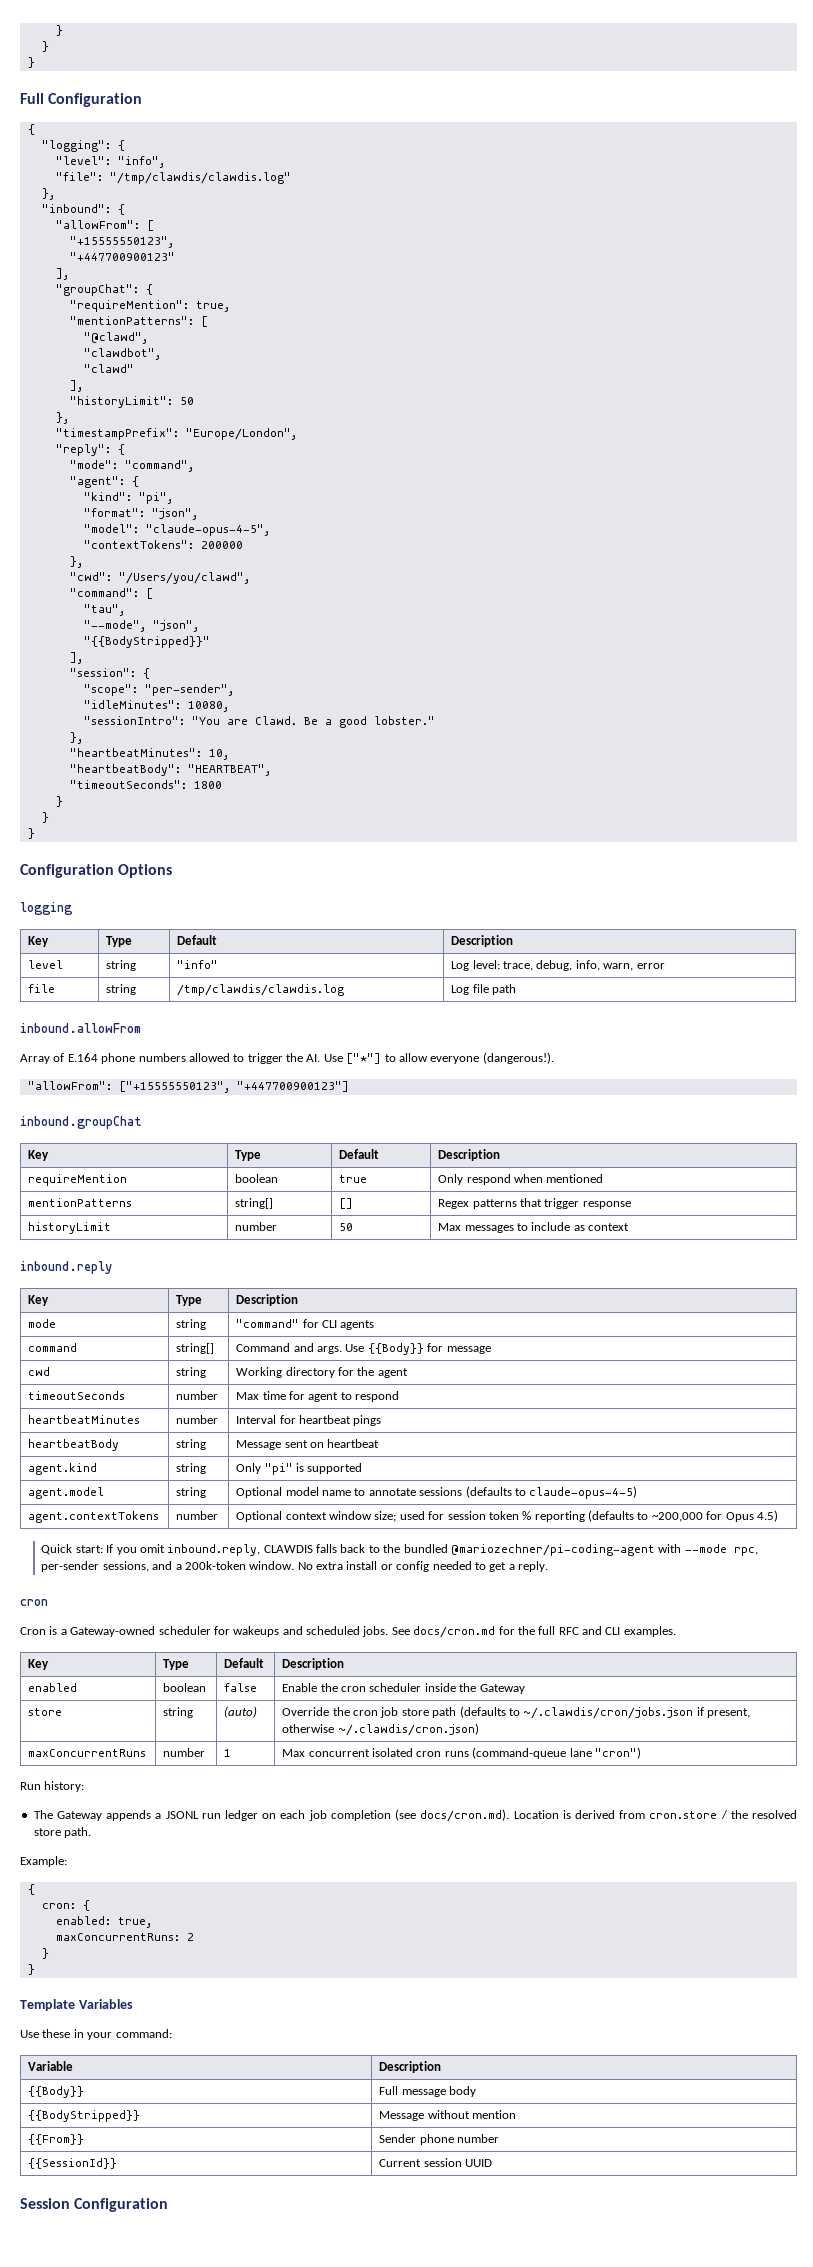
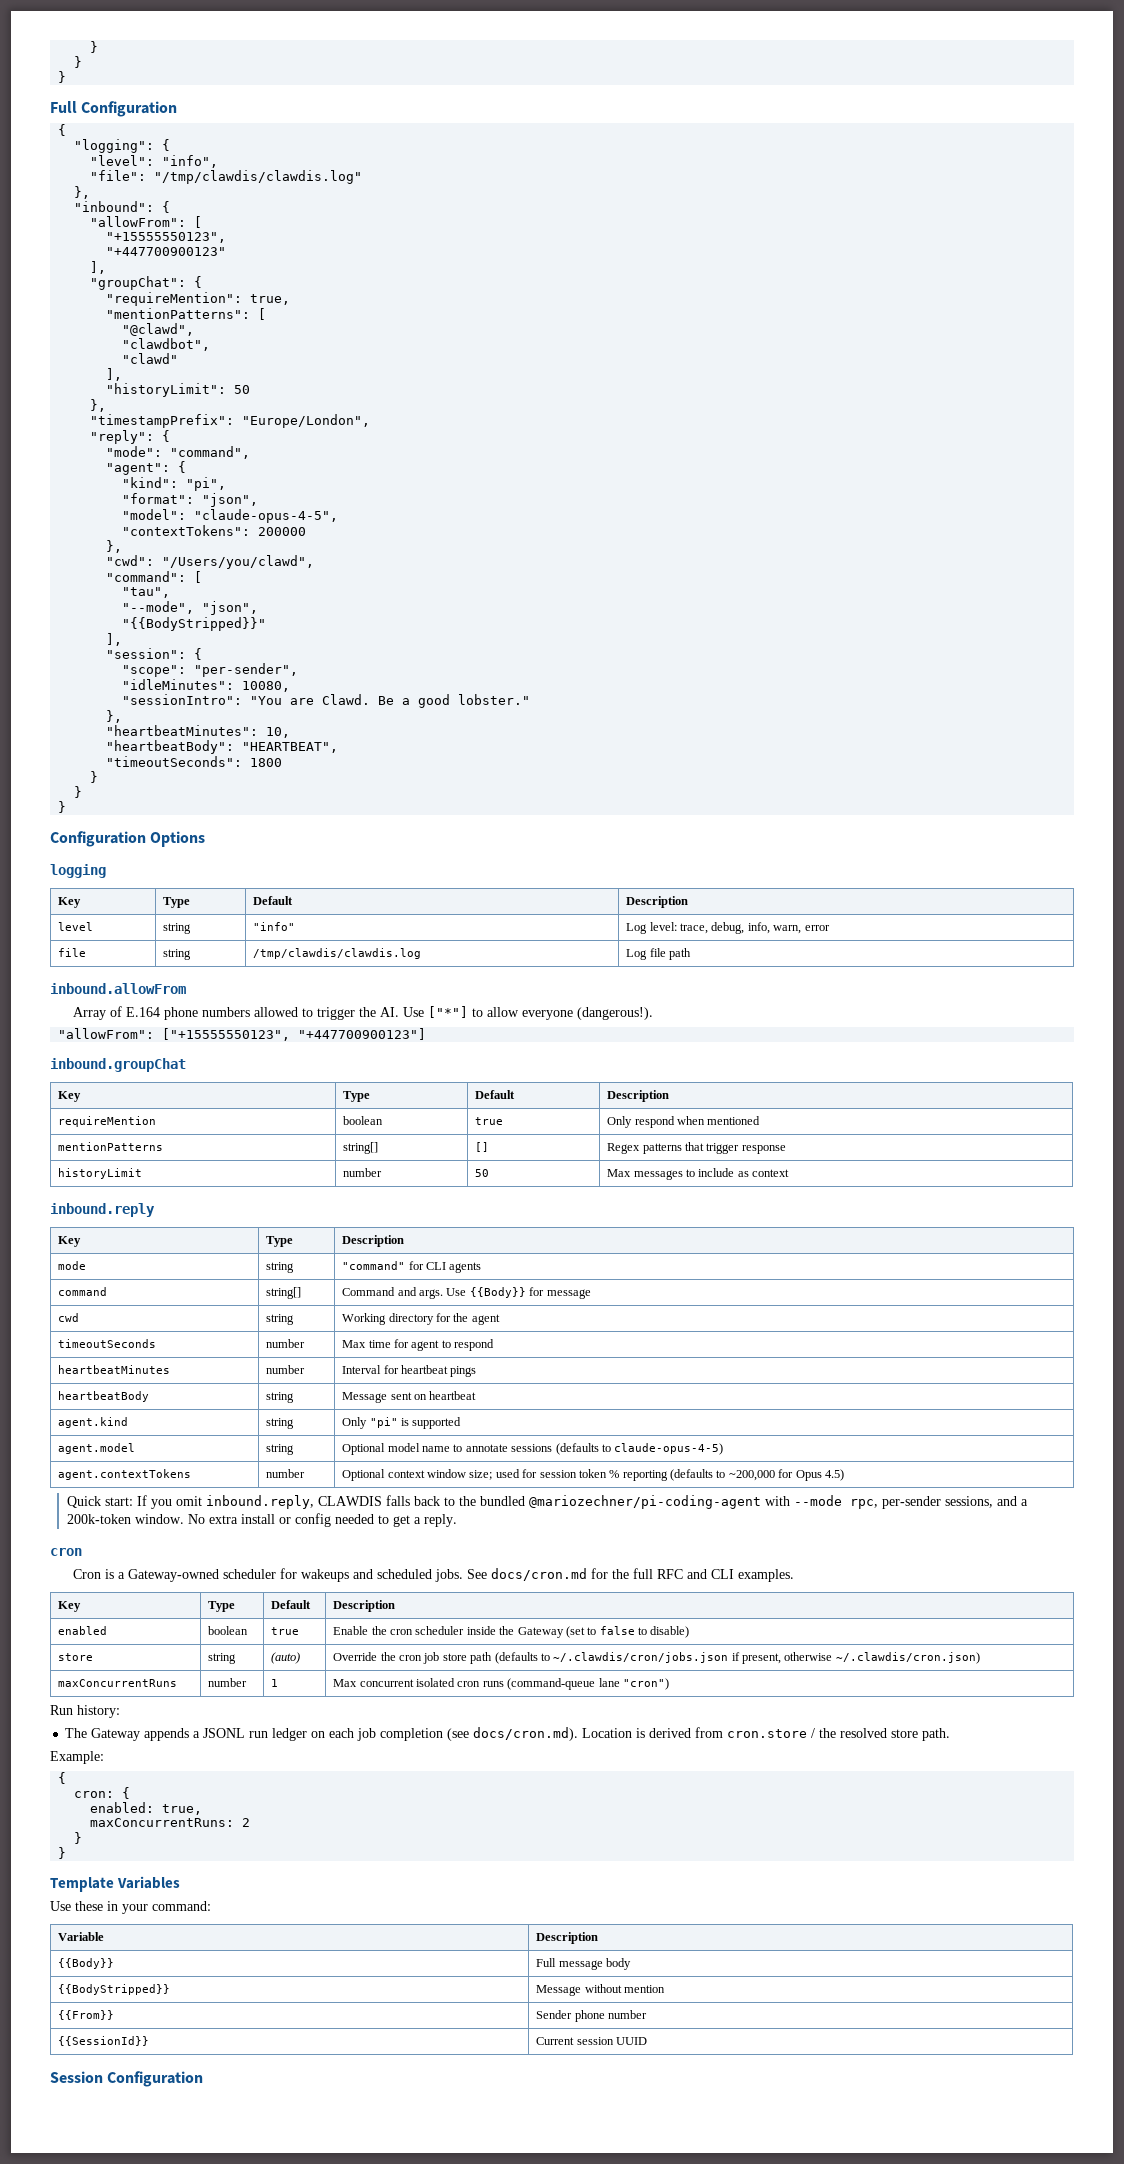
[224,1683,258,1692] false -> [271,1627,300,1635] true
(525, 1689) none -> [565,1626,690,1638] (set to false to disable)

